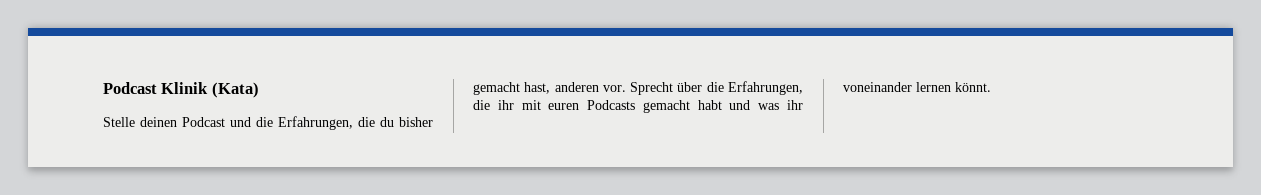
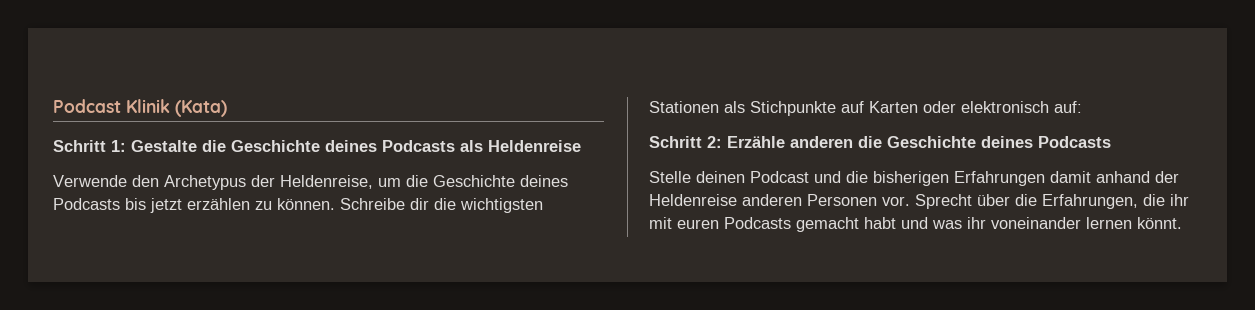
(259, 90) none -> [53,140,581,152] [53,175,568,190] [53,198,543,213] [649,101,1082,116] [649,136,1111,148] // Schritt 1: Gestalte die Geschichte deines Podcasts als Heldenreise // Verwende den Archetypus der Heldenreise, um die Geschichte deines Podcasts bis jetzt erzählen zu können. Schreibe dir die wichtigsten Stationen als Stichpunkte auf Karten oder elektronisch auf: // Schritt 2: Erzähle anderen die Geschichte deines Podcasts
[278,116,433,130] [473,82,599,95] Erfahrungen, die du bisher gemacht hast, anderen -> [873,171,1179,186] [649,194,877,206] bisherigen Erfahrungen damit anhand der Heldenreise anderen Personen

